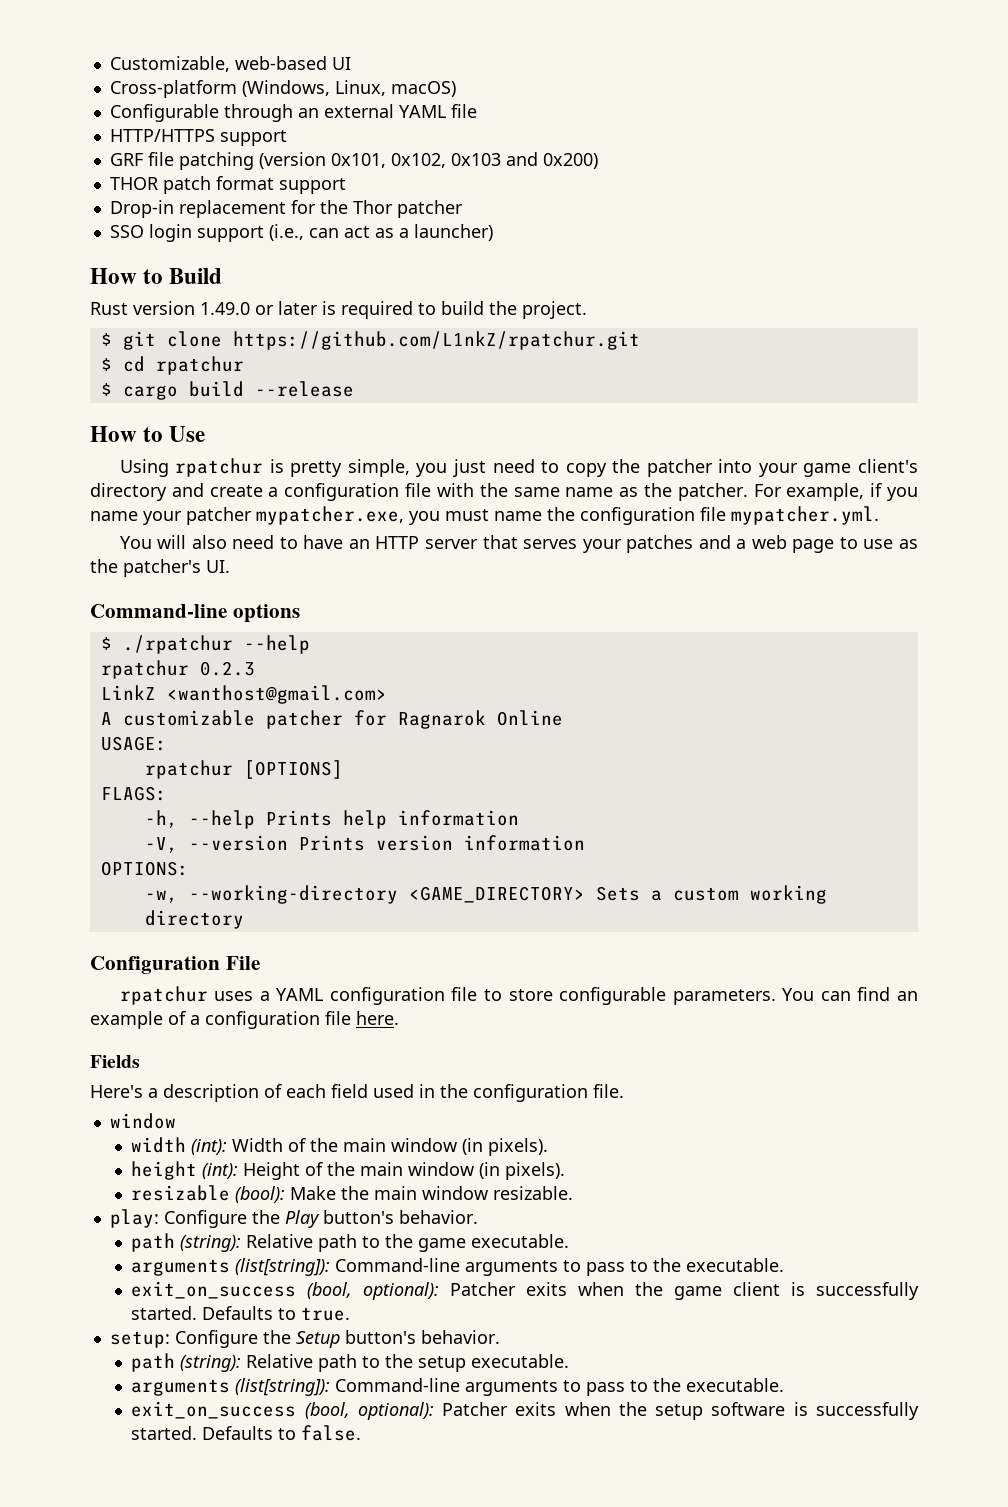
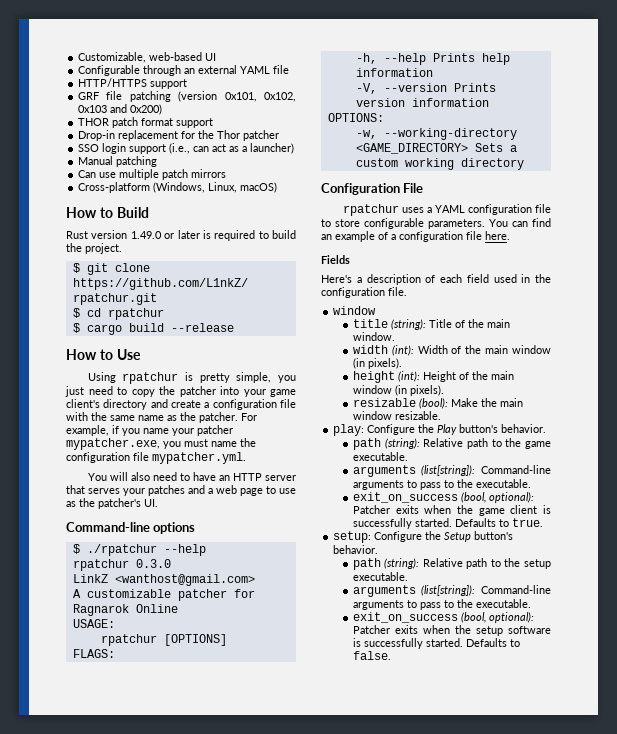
[109,80,456,98] // Cross-platform (Windows, Linux, macOS) -> (217, 57) none
(493, 232) none -> [78,156,158,167] [78,169,227,180] [78,182,278,193] // Manual patching // Can use multiple patch mirrors // Cross-platform (Windows, Linux, macOS)
[199,661,255,676] 0.2.3 -> [135,559,171,568] 0.3.0
(176, 1121) none -> [352,319,510,330] [352,332,395,341] // title (string): Title of the main window.

